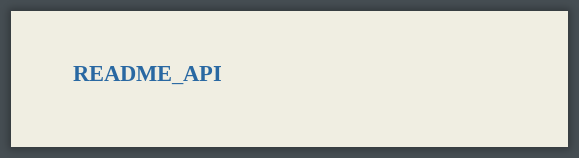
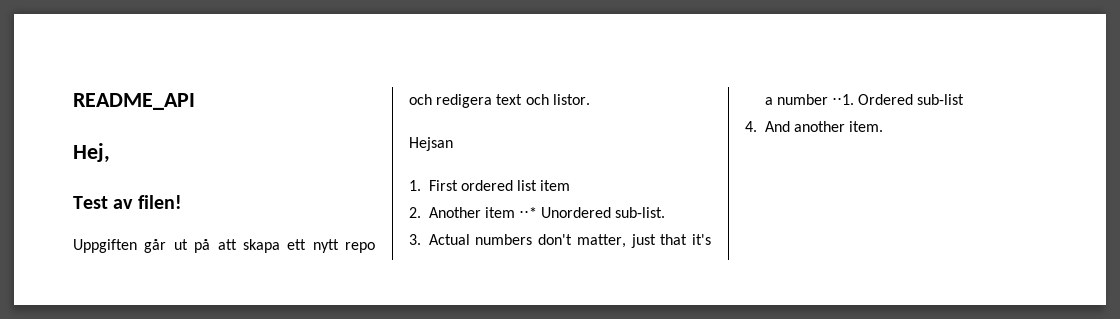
(222, 75) none -> [73,143,110,163] [73,195,182,209] [73,239,375,253] [409,94,590,108] [409,137,453,151] [409,180,571,191] [409,207,666,218] [409,234,711,248] [764,94,965,105] [745,121,884,132] // Hej, // Test av filen! // Uppgiften går ut på att skapa ett nytt repo och redigera text och listor. // Hejsan // 1. First ordered list item // 2. Another item ⋅⋅* Unordered sub-list. // 3. Actual numbers don't matter, just that it's a number ⋅⋅1. Ordered sub-list // 4. And another item.

